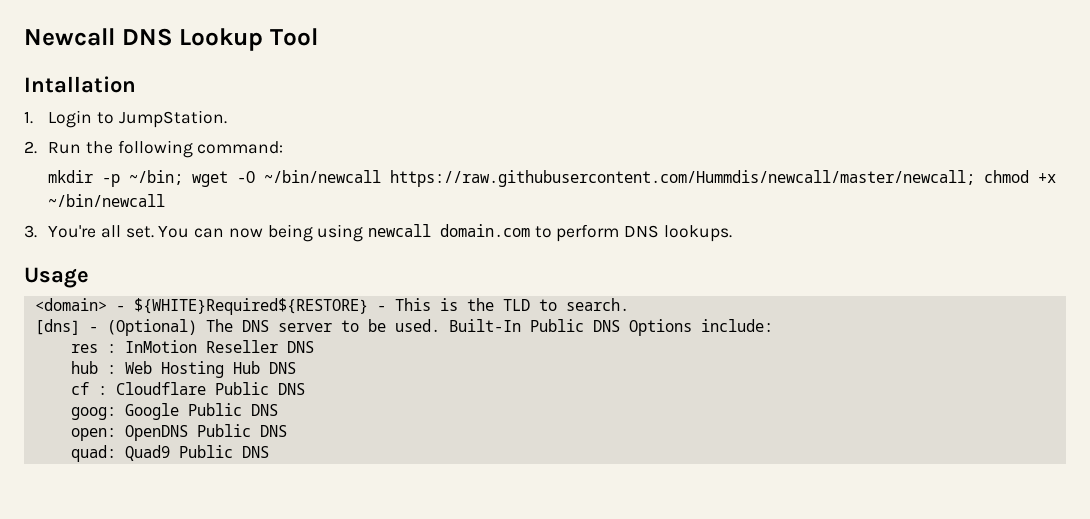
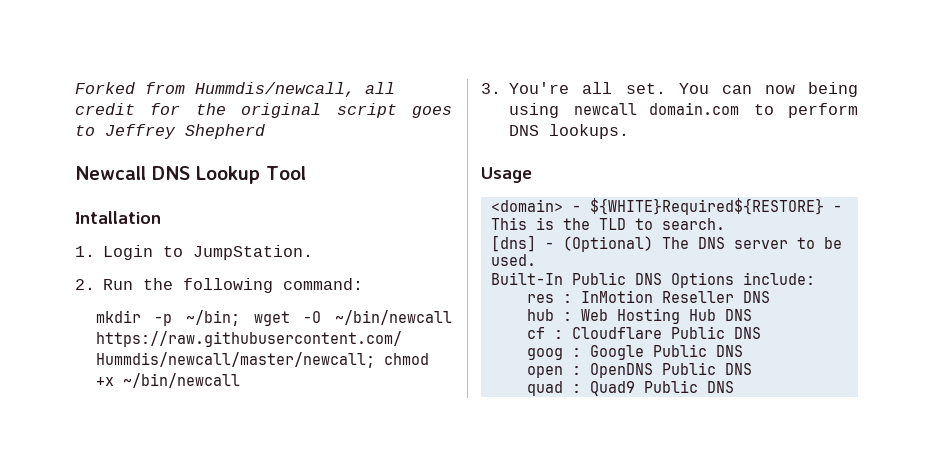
(24, 37) none -> [75,82,395,97] [75,103,452,118] [75,124,265,139] Forked from Hummdis/newcall, all credit for the original script goes to Jeffrey Shepherd //
(440, 325) none -> (536, 260) //
[70,407,116,420] goog: -> [526,348,581,360] goog :
[70,428,116,441] open: -> [526,366,581,378] open :
[70,445,116,462] quad: -> [526,381,581,396] quad :

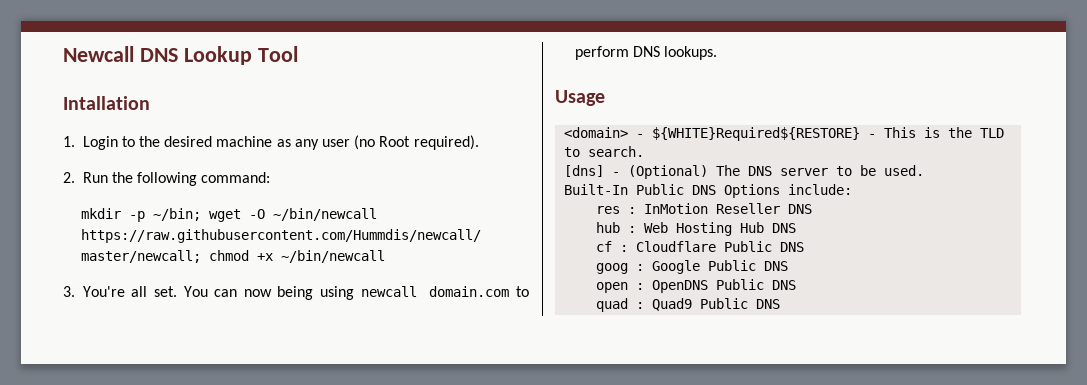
[75,82,395,97] [75,103,452,118] [75,124,265,139] Forked from Hummdis/newcall, all credit for the original script goes to Jeffrey Shepherd // -> (63, 54) none
[193,245,314,260] JumpStation. -> [139,135,479,150] the desired machine as any user (no Root required).

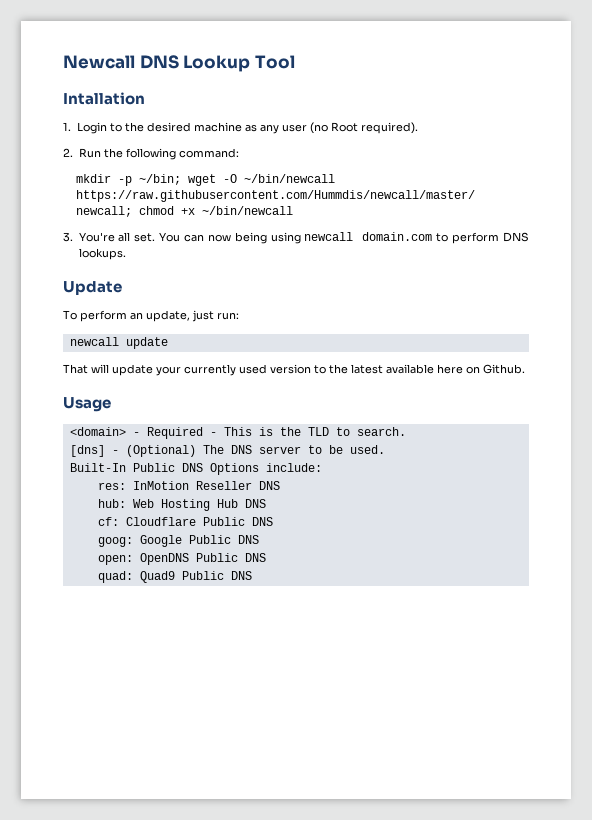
(718, 53) none -> [63,281,122,295] [63,310,239,322] [69,337,168,349] [63,364,525,376] // Update // To perform an update, just run: // newcall update // That will update your currently used version to the latest available here on Github.
[652,127,861,141] ${WHITE}Required${RESTORE} -> [146,427,203,439] Required
[596,206,637,214] res : -> [97,482,126,490] res:
[596,222,637,233] hub : -> [97,499,126,508] hub:
[596,241,629,252] cf : -> [97,517,119,526] cf:
[596,263,645,274] goog : -> [97,537,133,547] goog:
[596,282,645,293] open : -> [97,555,133,565] open:
[596,298,645,312] quad : -> [97,571,133,583] quad:

